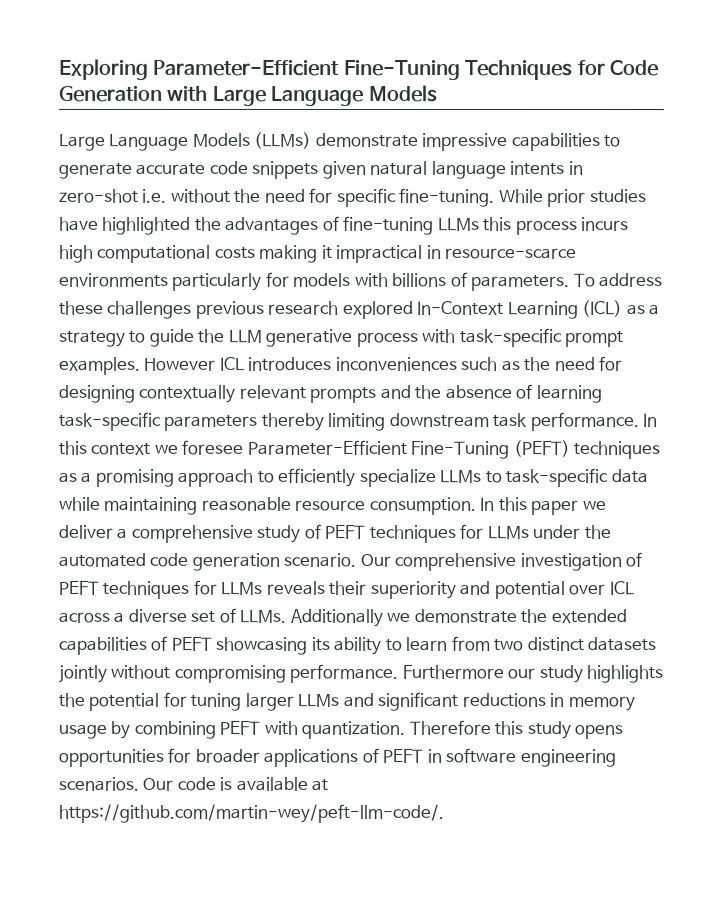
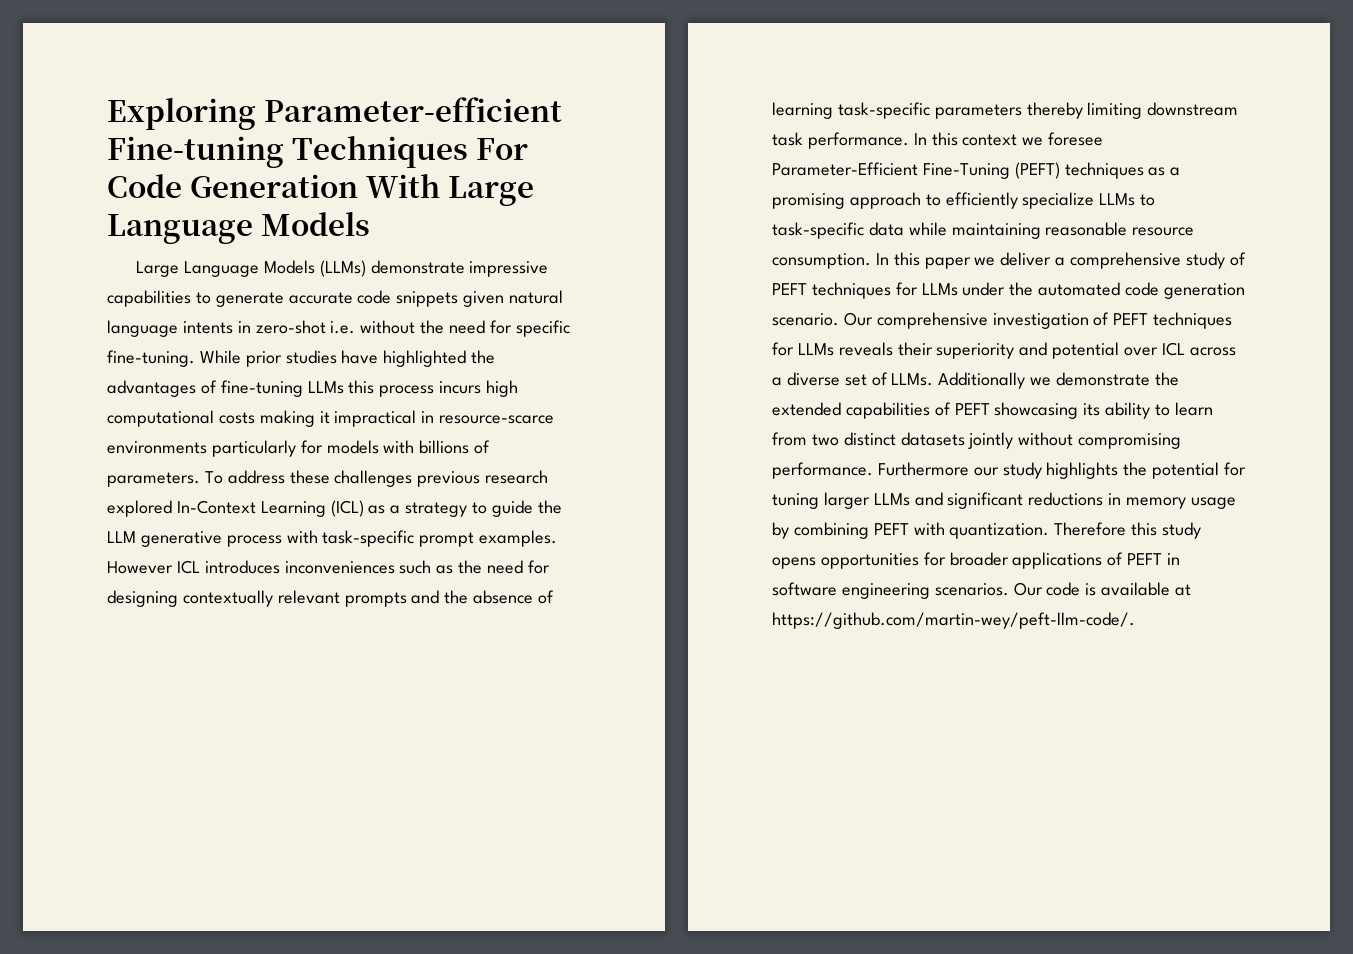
[153,59,606,81] Parameter-Efficient Fine-Tuning Techniques for -> [263,97,562,122] [107,135,528,168] Parameter-efficient Fine-tuning Techniques For
[167,85,209,101] with -> [365,173,440,198] With

